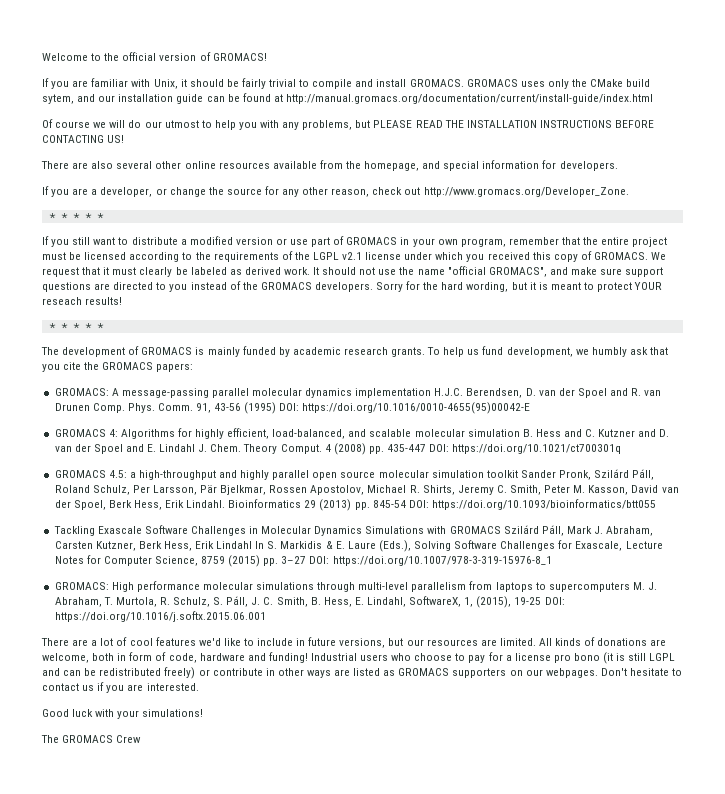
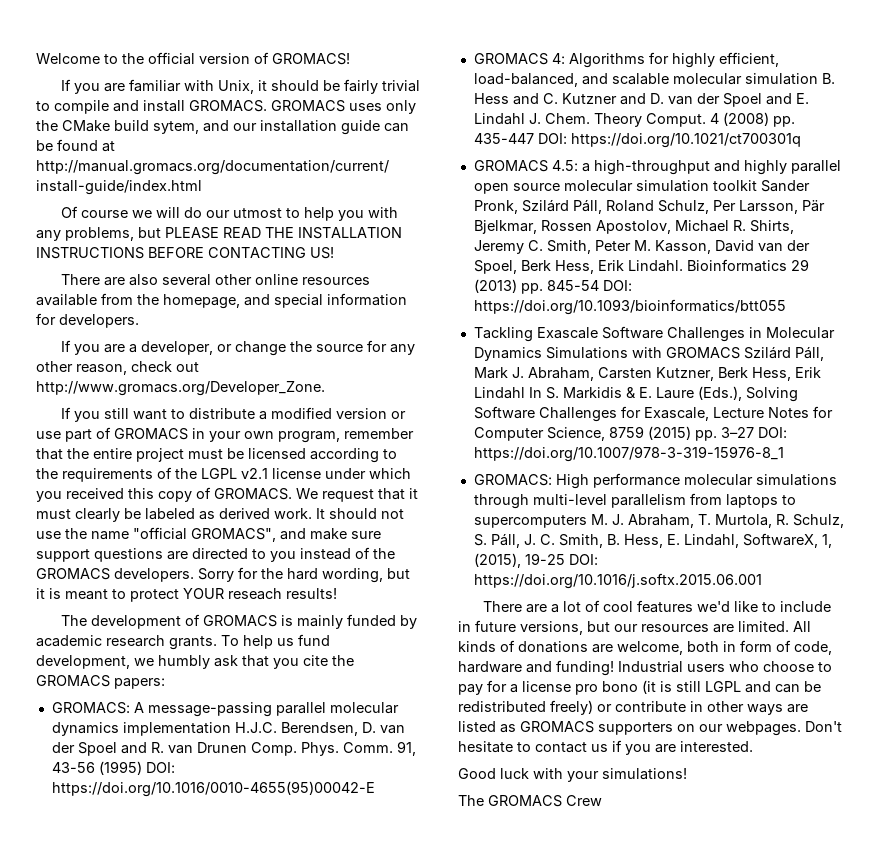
[48,213,104,219] // * * * * * -> (325, 388) none
[48,323,104,329] // * * * * * -> (337, 593) none

